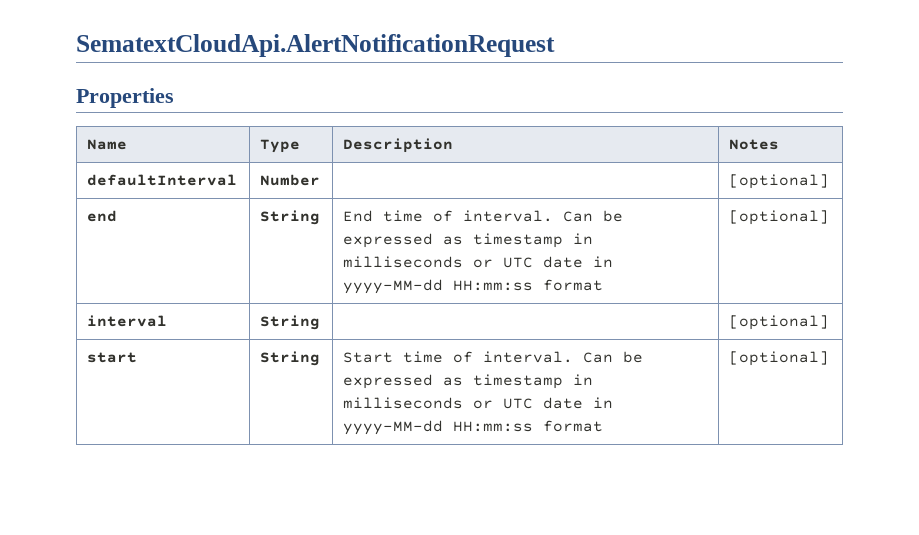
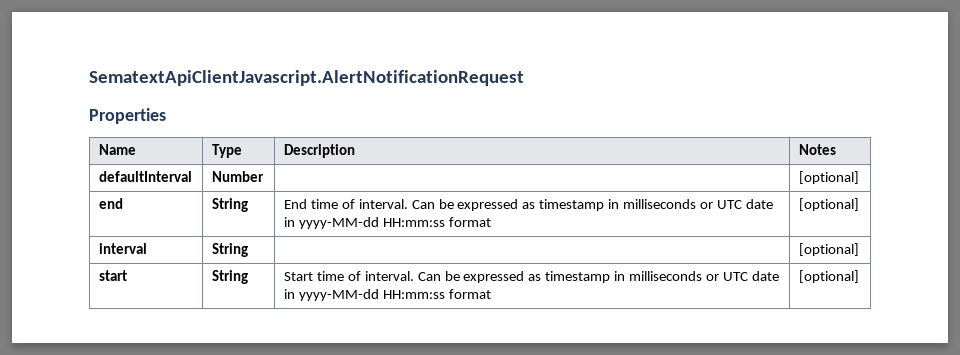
[76,34,555,57] SematextCloudApi.AlertNotificationRequest -> [89,70,524,86] SematextApiClientJavascript.AlertNotificationRequest

